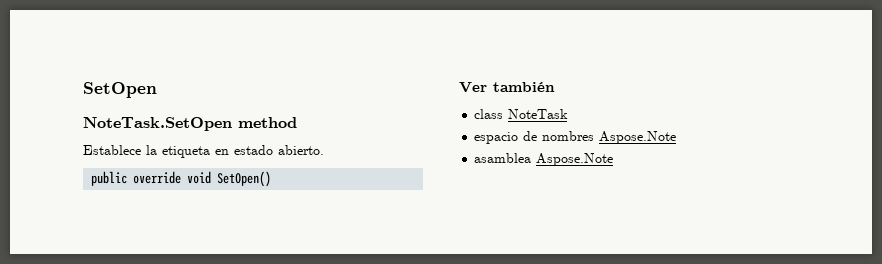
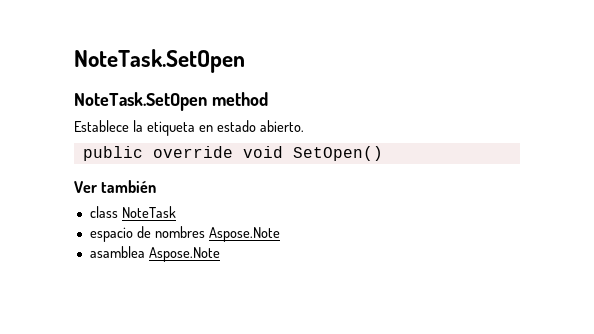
[83,82,157,98] SetOpen -> [74,49,245,73] NoteTask.SetOpen

